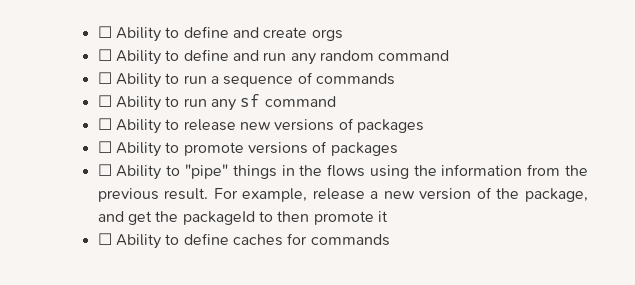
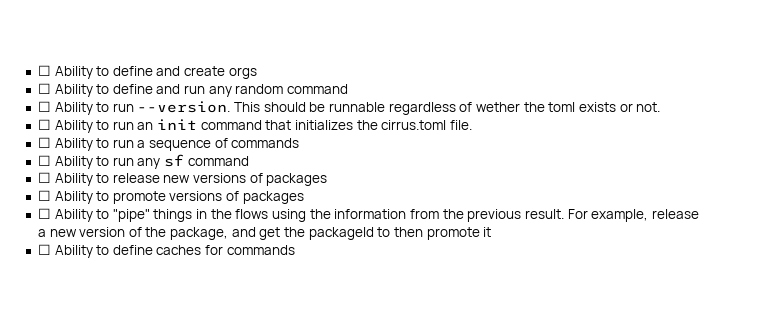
(450, 55) none -> [37,101,661,115] [37,119,472,133] // ☐ Ability to run --version. This should be runnable regardless of wether the toml exists or not. // ☐ Ability to run an init command that initializes the cirrus.toml file.

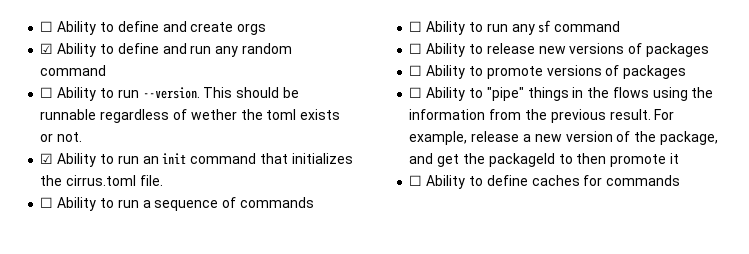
[37,83,51,94] ☐ -> [40,43,54,54] ☑
[37,119,51,130] ☐ -> [40,153,54,164] ☑

